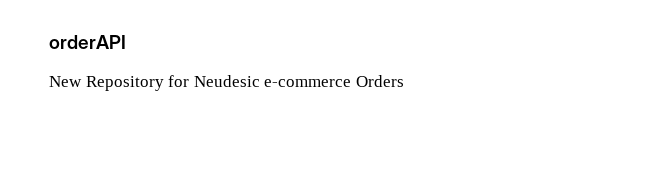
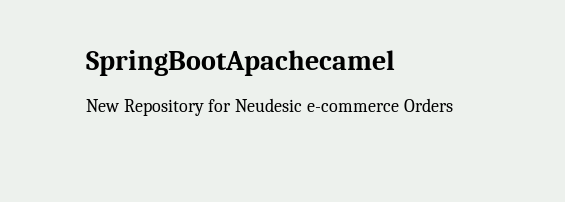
[49,35,126,49] orderAPI -> [86,50,395,76] SpringBootApachecamel

